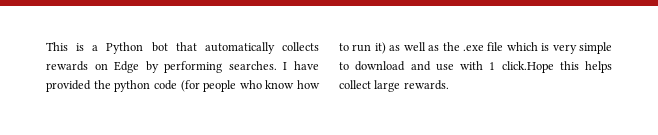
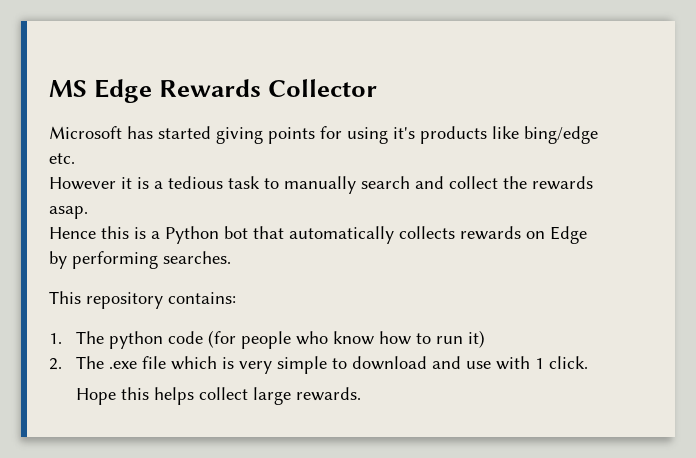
[46,42,68,51] This -> [49,79,378,103] [49,126,598,144] [49,153,75,164] [49,176,593,194] [49,206,88,219] [49,226,129,239] MS Edge Rewards Collector // Microsoft has started giving points for using it's products like bing/edge etc. // However it is a tedious task to manually search and collect the rewards asap. // Hence this
[283,61,319,70] [46,80,111,92] I have provided the -> [49,291,236,309] [49,331,105,344] // This repository contains: // 1. The
[389,42,460,51] as well as the -> [49,356,105,370] // 2. The
[501,61,554,73] click.Hope -> [549,356,589,369] [76,388,117,405] click. // Hope

